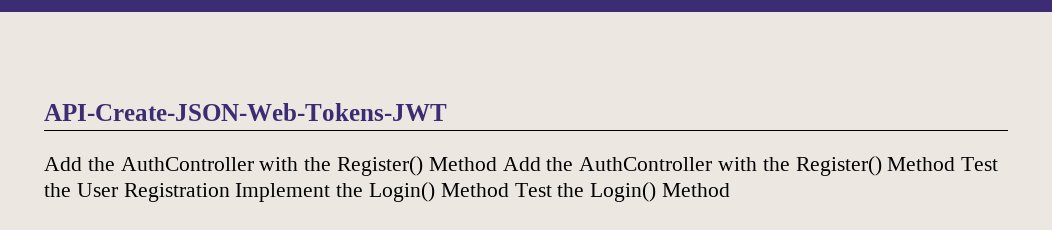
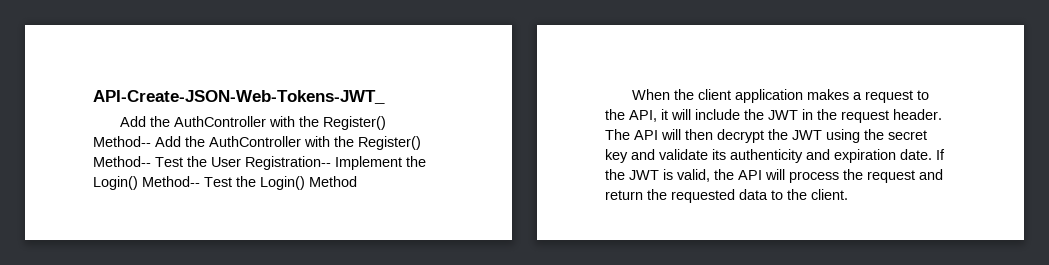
[44,103,447,121] [44,156,956,176] API-Create-JSON-Web-Tokens-JWT // Add the AuthController with the Register() Method Add the AuthController with the Register() Method -> [93,90,385,104] [120,116,387,130] [93,136,421,150] [93,156,151,167] API-Create-JSON-Web-Tokens-JWT_ // Add the AuthController with the Register() Method-- Add the AuthController with the Register() Method--
[123,183,230,202] Registration -> [245,156,331,170] Registration--
[440,183,509,197] Method -> [142,176,200,187] Method--
(731, 190) none -> [632,89,930,103] [605,109,942,123] [605,129,927,143] [605,149,945,163] [605,169,943,183] [605,189,848,203] // When the client application makes a request to the API, it will include the JWT in the request header. The API will then decrypt the JWT using the secret key and validate its authenticity and expiration date. If the JWT is valid, the API will process the request and return the requested data to the client.

